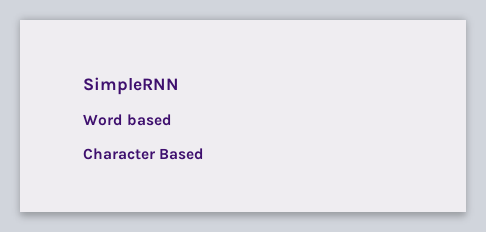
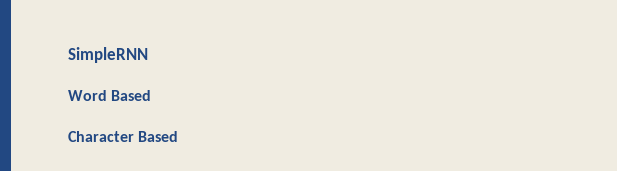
[127,114,173,126] based -> [111,90,152,101] Based

